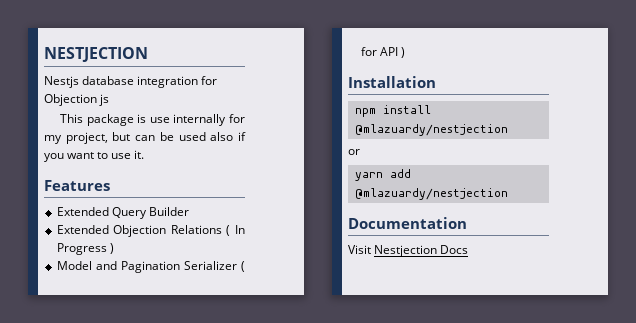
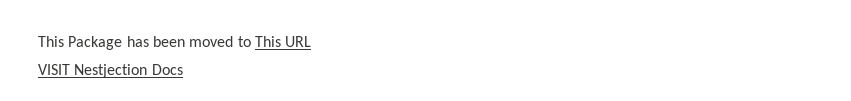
[44,47,148,62] [44,76,218,88] [44,94,110,106] [60,114,245,126] [44,132,246,144] [44,150,145,162] [44,180,110,191] [56,207,189,219] [56,225,245,237] [56,243,114,255] [56,261,245,273] [360,47,405,58] [348,76,436,88] [354,105,431,117] [354,124,508,136] [348,149,360,155] [354,169,411,181] [354,188,508,200] [348,217,467,229] [348,245,371,254] NESTJECTION // Nestjs database integration for Objection js // This package is use internally for my project, but can be used also if you want to use it. // Features // Extended Query Builder // Extended Objection Relations ( In Progress ) // Model and Pagination Serializer ( for API ) // Installation // npm install @mlazuardy/nestjection // or // yarn add @mlazuardy/nestjection // Documentation // Visit -> [38,36,312,50] [38,64,70,75] This Package has been moved to This URL // VISIT

